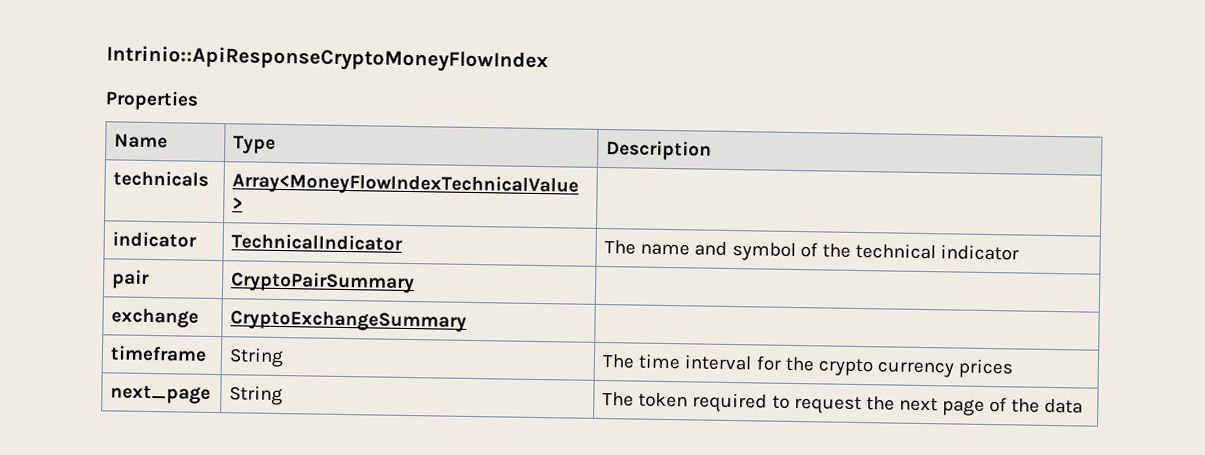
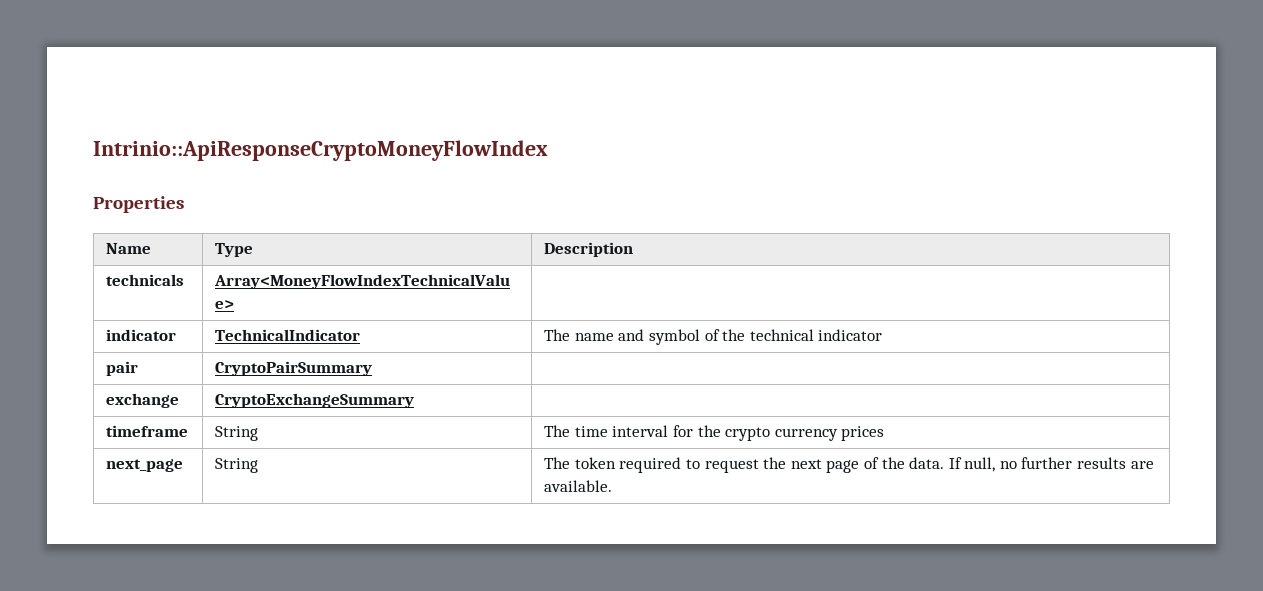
[1044,398,1084,414] data -> [909,457,1154,472] [544,480,613,492] data. If null, no further results are available.

